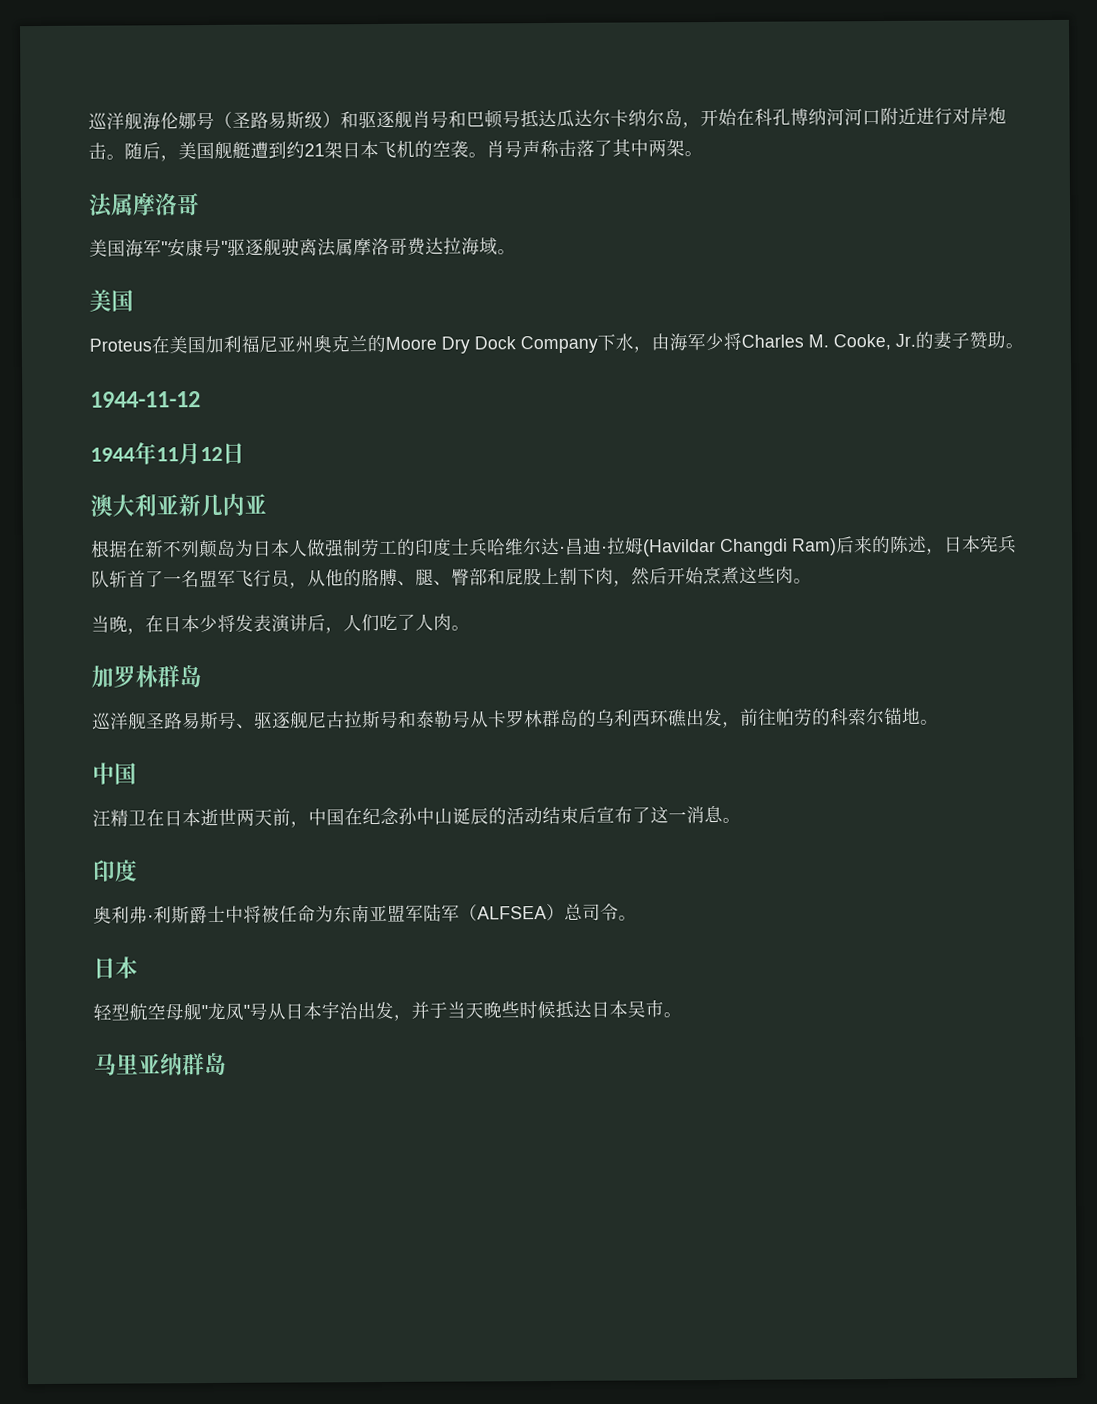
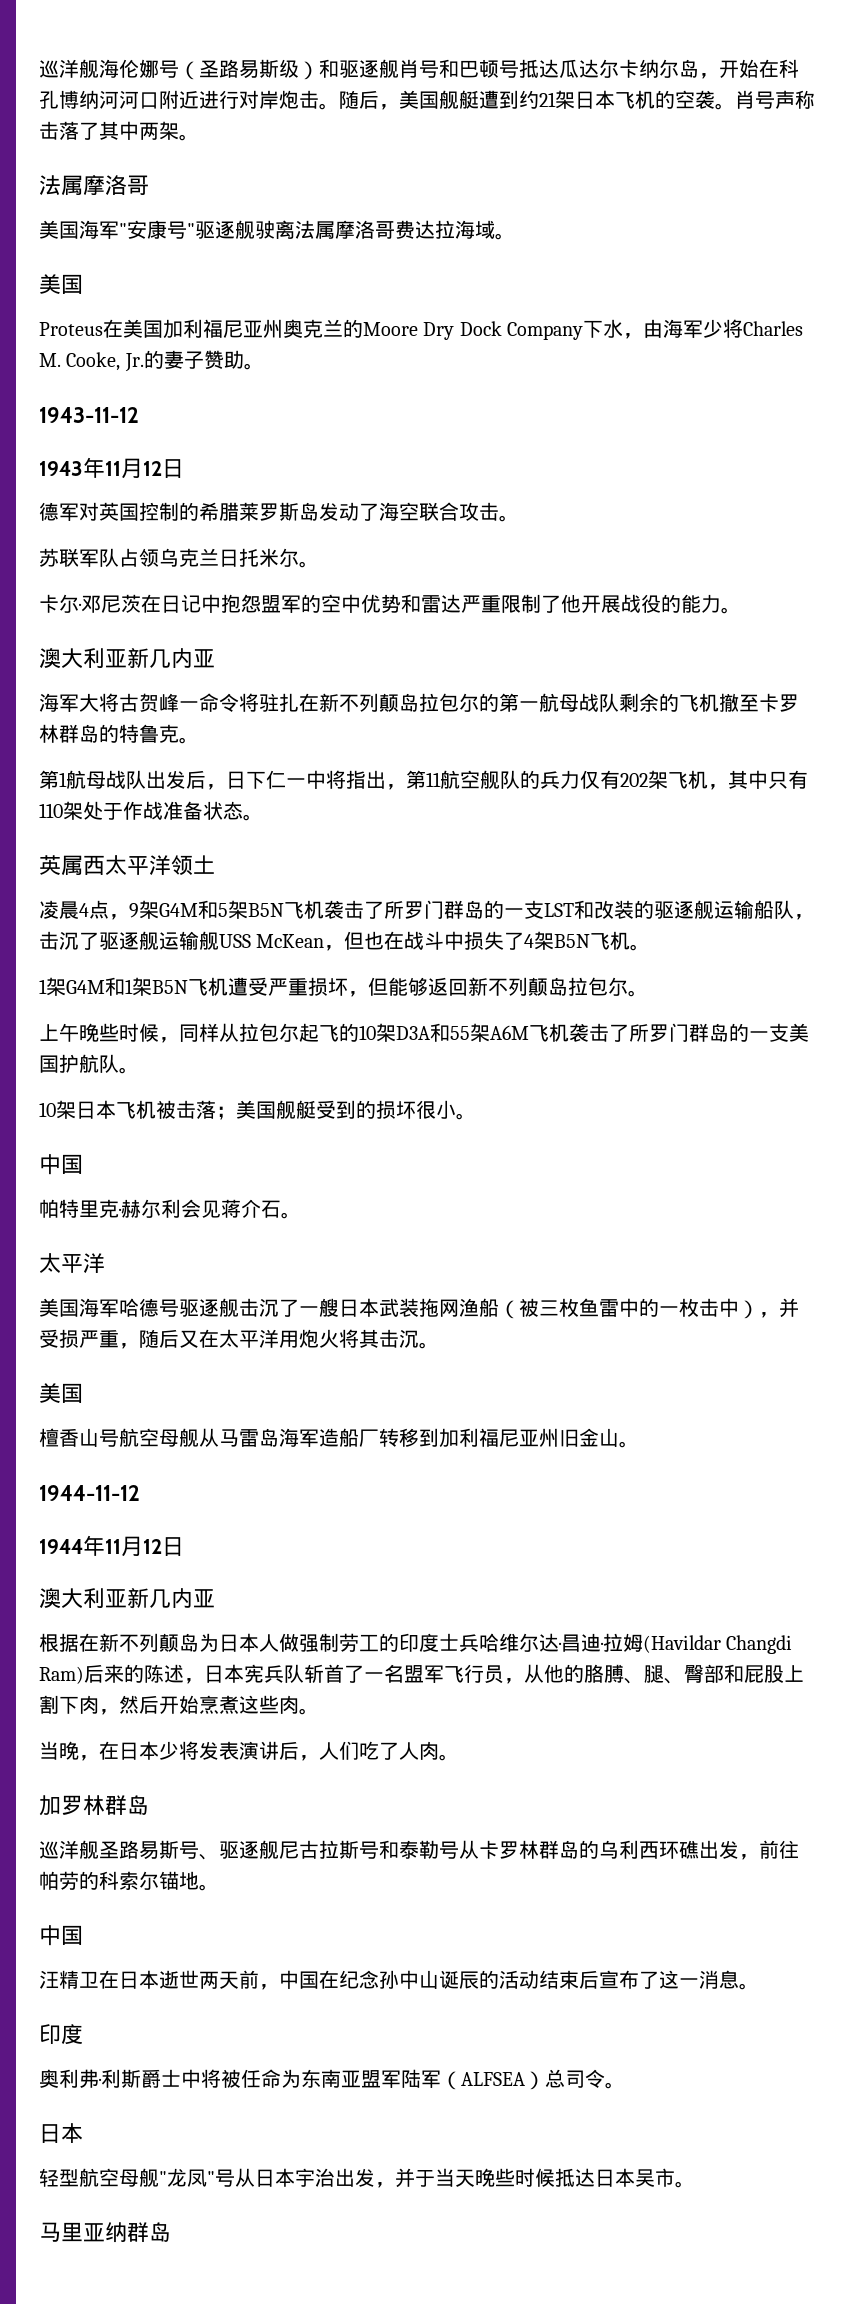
(1024, 346) none -> [39,407,139,423] [39,457,184,479] [39,502,519,522] [39,548,319,568] [39,594,741,614] [39,648,215,669] [39,693,799,712] [39,724,199,744] [39,770,808,790] [39,801,263,821] [39,855,215,876] [39,900,814,920] [39,931,651,951] [39,977,648,997] [39,1023,809,1043] [39,1054,139,1074] [39,1100,476,1120] [39,1154,83,1175] [39,1199,301,1219] [39,1253,105,1273] [39,1298,799,1319] [39,1329,439,1349] [39,1383,83,1403] [39,1428,639,1448] // 1943-11-12 // 1943年11月12日 // 德军对英国控制的希腊莱罗斯岛发动了海空联合攻击。 // 苏联军队占领乌克兰日托米尔。 // 卡尔·邓尼茨在日记中抱怨盟军的空中优势和雷达严重限制了他开展战役的能力。 // 澳大利亚新几内亚 // 海军大将古贺峰一命令将驻扎在新不列颠岛拉包尔的第一航母战队剩余的飞机撤至卡罗林群岛的特鲁克。 // 第1航母战队出发后，日下仁一中将指出，第11航空舰队的兵力仅有202架飞机，其中只有110架处于作战准备状态。 // 英属西太平洋领土 // 凌晨4点，9架G4M和5架B5N飞机袭击了所罗门群岛的一支LST和改装的驱逐舰运输船队，击沉了驱逐舰运输舰USS McKean，但也在战斗中损失了4架B5N飞机。 // 1架G4M和1架B5N飞机遭受严重损坏，但能够返回新不列颠岛拉包尔。 // 上午晚些时候，同样从拉包尔起飞的10架D3A和55架A6M飞机袭击了所罗门群岛的一支美国护航队。 // 10架日本飞机被击落；美国舰艇受到的损坏很小。 // 中国 // 帕特里克·赫尔利会见蒋介石。 // 太平洋 // 美国海军哈德号驱逐舰击沉了一艘日本武装拖网渔船（被三枚鱼雷中的一枚击中），并受损严重，随后又在太平洋用炮火将其击沉。 // 美国 // 檀香山号航空母舰从马雷岛海军造船厂转移到加利福尼亚州旧金山。

